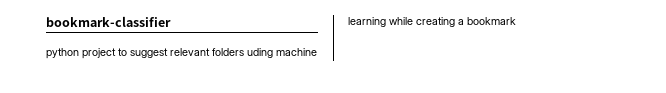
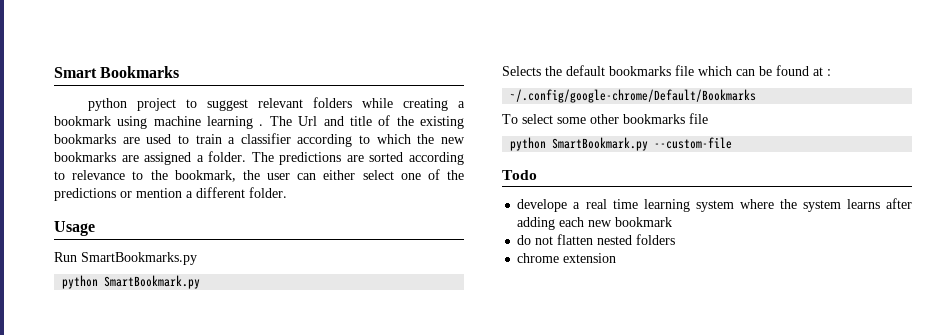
[46,16,171,27] bookmark-classifier -> [54,66,180,78] Smart Bookmarks
[247,48,317,58] [348,17,386,27] uding machine learning -> (353, 102) none
(516, 21) none -> [117,115,465,129] [54,133,465,147] [54,151,464,165] [54,169,465,182] [54,187,287,201] [54,221,95,236] [54,252,197,265] [62,275,201,289] [502,65,831,76] [510,89,757,103] [502,113,708,124] [510,137,733,151] [502,170,537,180] [517,198,912,212] [517,217,673,230] [517,234,676,245] [517,253,617,263] using machine learning . The Url and title of the existing bookmarks are used to train a classifier according to which the new bookmarks are assigned a folder. The predictions are sorted according to relevance to the bookmark, the user can either select one of the predictions or mention a different folder. // Usage // Run SmartBookmarks.py // python SmartBookmark.py // Selects the default bookmarks file which can be found at : // ~/.config/google-chrome/Default/Bookmarks // To select some other bookmarks file // python SmartBookmark.py --custom-file // Todo // develope a real time learning system where the system learns after adding each new bookmark // do not flatten nested folders // chrome extension

